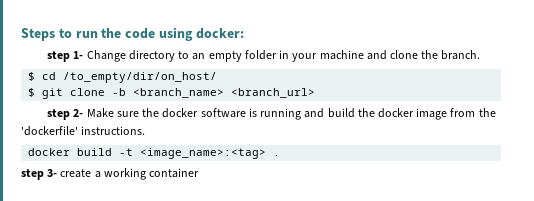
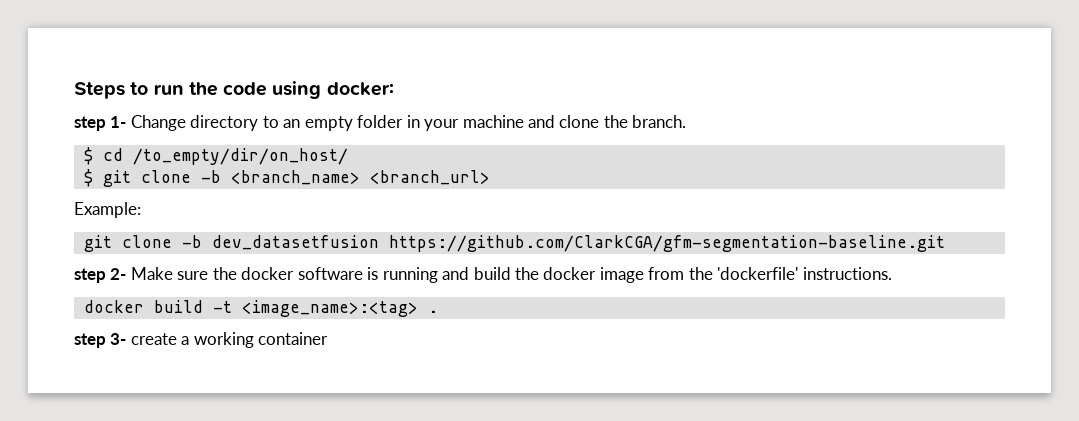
(316, 93) none -> [74,202,141,218] [83,235,945,252] // Example: // git clone -b dev_datasetfusion https://github.com/ClarkCGA/gfm-segmentation-baseline.git

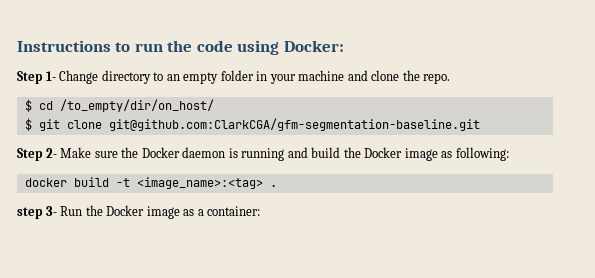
[74,82,125,99] Steps -> [17,40,111,52] Instructions
[326,82,394,96] [74,116,106,131] docker: // step -> [283,40,344,52] [17,71,43,84] Docker: // Step
[632,115,687,128] branch. -> [423,73,451,84] repo.
[200,170,490,185] [74,202,141,218] [83,235,945,252] [74,268,106,283] -b <branch_name> <branch_url> // Example: // git clone -b dev_datasetfusion https://github.com/ClarkCGA/gfm-segmentation-baseline.git // step -> [108,118,480,131] [17,148,43,161] git@github.com:ClarkCGA/gfm-segmentation-baseline.git // Step
[241,267,363,280] docker software -> [141,147,226,158] Docker daemon
[543,267,892,283] docker image from the 'dockerfile' instructions. -> [364,147,509,161] Docker image as following:
[130,332,329,348] create a working container -> [60,205,261,219] Run the Docker image as a container:

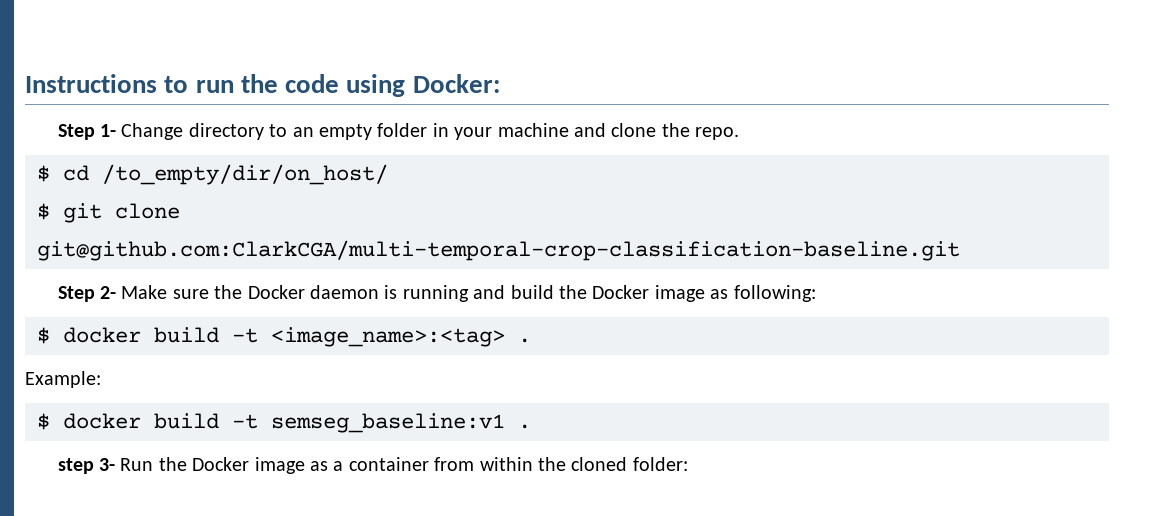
[108,118,480,131] git@github.com:ClarkCGA/gfm-segmentation-baseline.git -> [37,240,960,261] git@github.com:ClarkCGA/multi-temporal-crop-classification-baseline.git
(509, 154) none -> [37,327,50,344] $
(277, 186) none -> [25,371,101,388] [37,413,531,433] // Example: // $ docker build -t semseg_baseline:v1 .
[207,206,261,216] container: -> [348,457,688,471] container from within the cloned folder:

